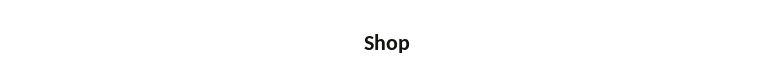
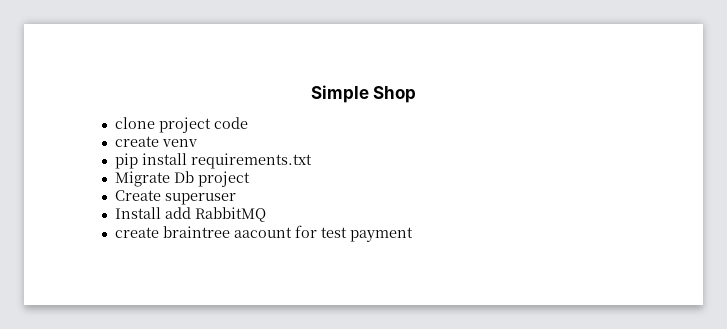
(363, 43) none -> [310,85,369,103] Simple
(410, 43) none -> [114,117,248,133] [114,136,197,147] [114,153,312,169] [114,171,250,187] [114,190,236,205] [114,207,266,222] [114,225,413,242] // clone project code // create venv // pip install requirements.txt // Migrate Db project // Create superuser // Install add RabbitMQ // create braintree aacount for test payment

